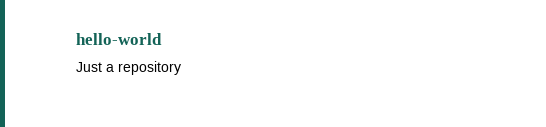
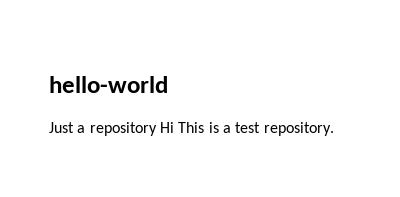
(181, 68) none -> [159,122,334,136] Hi This is a test repository.

